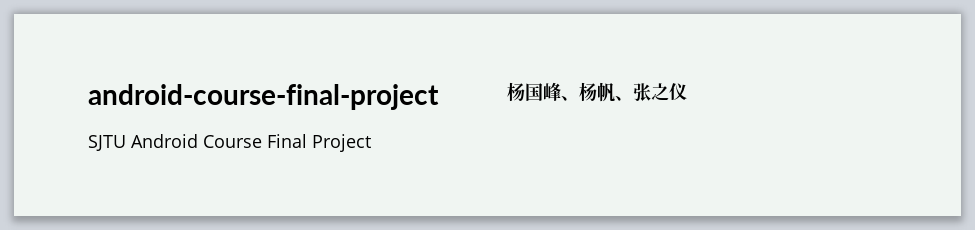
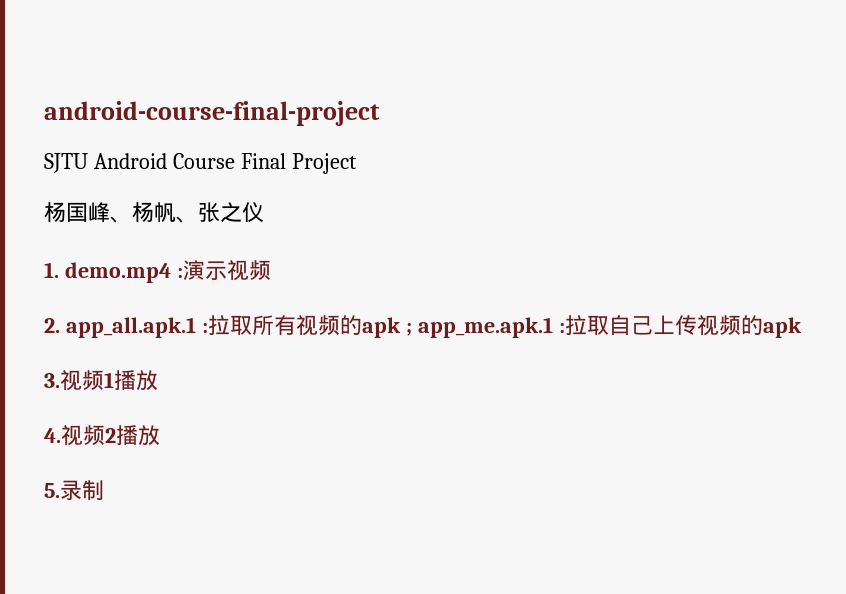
(687, 91) none -> [44,260,271,283] [44,315,802,338] [44,370,158,391] [44,425,160,446] [44,480,104,501] // 1. demo.mp4 :演示视频 // 2. app_all.apk.1 :拉取所有视频的apk ; app_me.apk.1 :拉取自己上传视频的apk // 3.视频1播放 // 4.视频2播放 // 5.录制

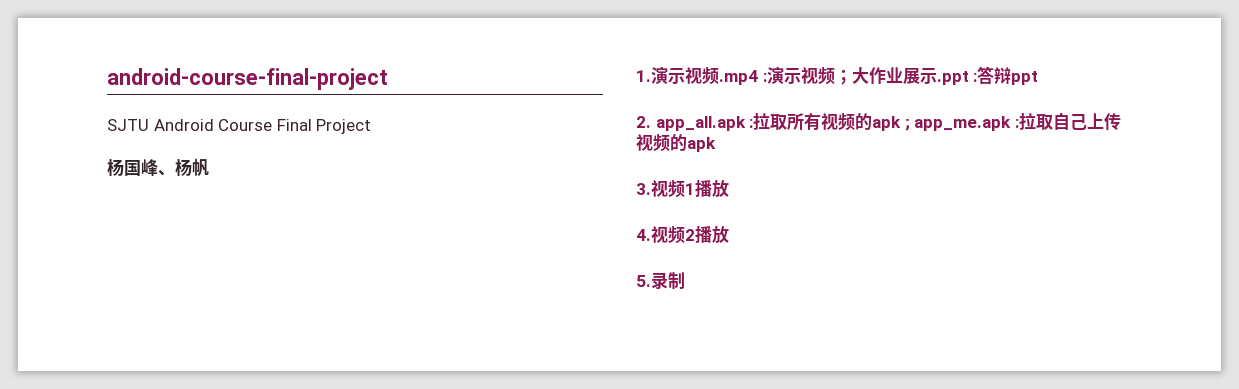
[176,202,264,223] 、张之仪 -> (209, 167) none
[64,262,171,283] demo.mp4 -> [651,67,758,85] 演示视频.mp4
(271, 270) none -> [834,66,1039,85] ；大作业展示.ppt :答辩ppt
[65,317,196,338] app_all.apk.1 -> [655,116,746,131] app_all.apk
[417,317,553,338] app_me.apk.1 -> [914,116,1012,131] app_me.apk

